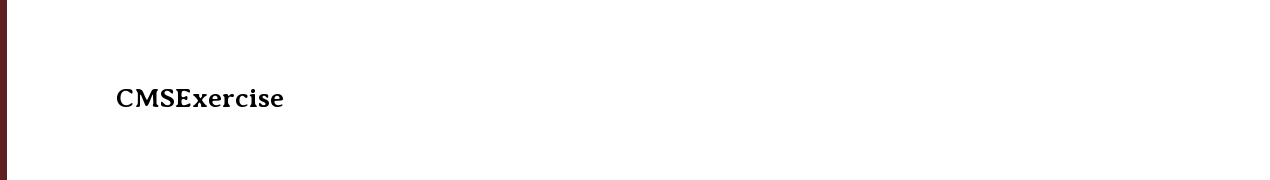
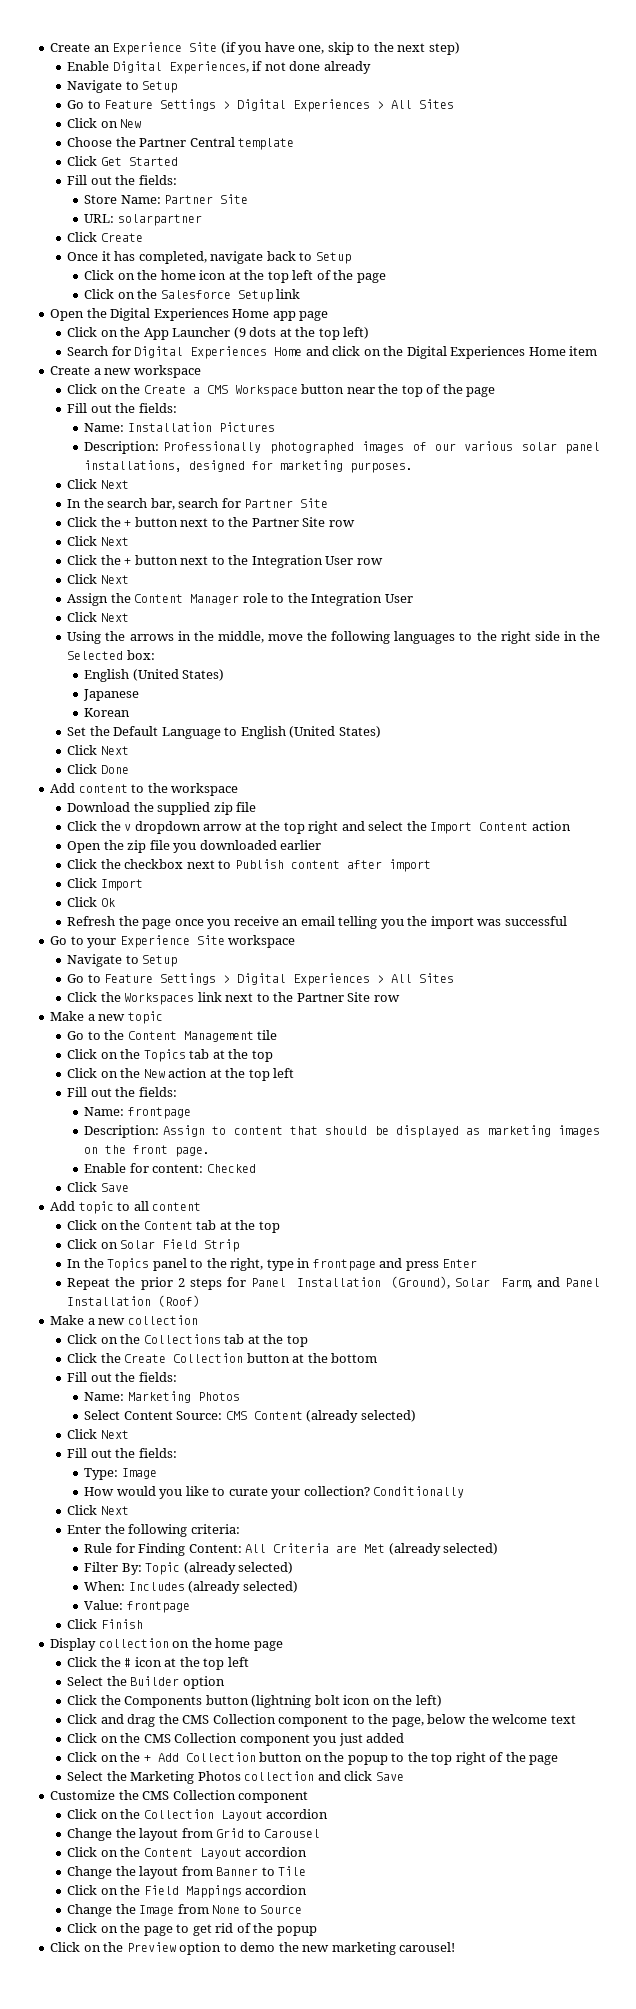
[116,89,284,107] CMSExercise -> [50,42,460,55] [67,61,371,74] [67,80,178,93] [67,99,455,112] [67,118,142,128] [67,137,295,150] [67,156,178,166] [67,175,177,185] [84,194,249,204] [84,214,202,226] [67,232,143,242] [67,251,351,264] [84,270,386,283] [84,289,301,302] [50,308,329,321] [67,327,370,340] [67,346,598,359] [50,365,201,378] [67,384,496,397] [67,403,177,413] [84,422,275,432] [84,441,600,454] [84,460,414,473] [67,479,129,489] [67,498,329,510] [67,517,355,527] [67,536,129,546] [67,555,383,568] [67,574,129,584] [67,593,413,606] [67,612,129,622] [67,631,600,644] [67,650,155,660] [84,669,225,682] [83,689,140,701] [84,708,131,717] [67,726,381,739] [67,745,129,755] [67,764,129,774] [50,783,239,796] [67,802,257,815] [67,821,571,834] [67,840,322,853] [67,859,431,872] [67,878,143,891] [67,897,115,907] [67,916,567,929] [50,935,296,948] [67,954,178,967] [67,973,455,986] [67,992,400,1005] [50,1011,163,1024] [67,1030,278,1042] [67,1049,273,1062] [67,1068,295,1081] [67,1087,177,1097] [84,1107,191,1119] [84,1125,600,1138] [84,1145,211,1157] [84,1163,256,1173] [67,1182,129,1192] [50,1201,202,1214] [67,1220,280,1233] [67,1239,240,1252] [67,1258,478,1271] [67,1276,600,1290] [67,1295,201,1307] [50,1315,198,1325] [67,1334,308,1347] [67,1353,378,1363] [67,1372,177,1382] [84,1391,240,1403] [84,1410,416,1423] [67,1429,129,1439] [67,1448,177,1458] [84,1468,157,1480] [84,1486,465,1499] [67,1505,129,1515] [67,1524,240,1537] [84,1543,499,1556] [84,1562,294,1575] [84,1581,298,1594] [84,1600,190,1613] [67,1619,143,1629] [50,1638,283,1651] [67,1657,249,1670] [67,1676,225,1689] [67,1695,442,1708] [67,1714,576,1727] [67,1733,405,1746] [67,1752,559,1765] [67,1771,404,1784] [50,1790,309,1803] [67,1809,329,1821] [67,1828,321,1841] [67,1847,308,1859] [67,1866,307,1879] [67,1885,308,1898] [67,1904,303,1917] [67,1923,317,1936] [50,1942,456,1955] Create an Experience Site (if you have one, skip to the next step) // Enable Digital Experiences, if not done already // Navigate to Setup // Go to Feature Settings > Digital Experiences > All Sites // Click on New // Choose the Partner Central template // Click Get Started // Fill out the fields: // Store Name: Partner Site // URL: solarpartner // Click Create // Once it has completed, navigate back to Setup // Click on the home icon at the top left of the page // Click on the Salesforce Setup link // Open the Digital Experiences Home app page // Click on the App Launcher (9 dots at the top left) // Search for Digital Experiences Home and click on the Digital Experiences Home item // Create a new workspace // Click on the Create a CMS Workspace button near the top of the page // Fill out the fields: // Name: Installation Pictures // Description: Professionally photographed images of our various solar panel installations, designed for marketing purposes. // Click Next // In the search bar, search for Partner Site // Click the + button next to the Partner Site row // Click Next // Click the + button next to the Integration User row // Click Next // Assign the Content Manager role to the Integration User // Click Next // Using the arrows in the middle, move the following languages to the right side in the Selected box: // English (United States) // Japanese // Korean // Set the Default Language to English (United States) // Click Next // Click Done // Add content to the workspace // Download the supplied zip file // Click the v dropdown arrow at the top right and select the Import Content action // Open the zip file you downloaded earlier // Click the checkbox next to Publish content after import // Click Import // Click Ok // Refresh the page once you receive an email telling you the import was successful // Go to your Experience Site workspace // Navigate to Setup // Go to Feature Settings > Digital Experiences > All Sites // Click the Workspaces link next to the Partner Site row // Make a new topic // Go to the Content Management tile // Click on the Topics tab at the top // Click on the New action at the top left // Fill out the fields: // Name: frontpage // Description: Assign to content that should be displayed as marketing images on the front page. // Enable for content: Checked // Click Save // Add topic to all content // Click on the Content tab at the top // Click on Solar Field Strip // In the Topics panel to the right, type in frontpage and press Enter // Repeat the prior 2 steps for Panel Installation (Ground), Solar Farm, and Panel Installation (Roof) // Make a new collection // Click on the Collections tab at the top // Click the Create Collection button at the bottom // Fill out the fields: // Name: Marketing Photos // Select Content Source: CMS Content (already selected) // Click Next // Fill out the fields: // Type: Image // How would you like to curate your collection? Conditionally // Click Next // Enter the following criteria: // Rule for Finding Content: All Criteria are Met (already selected) // Filter By: Topic (already selected) // When: Includes (already selected) // Value: frontpage // Click Finish // Display collection on the home page // Click the # icon at the top left // Select the Builder option // Click the Components button (lightning bolt icon on the left) // Click and drag the CMS Collection component to the page, below the welcome text // Click on the CMS Collection component you just added // Click on the + Add Collection button on the popup to the top right of the page // Select the Marketing Photos collection and click Save // Customize the CMS Collection component // Click on the Collection Layout accordion // Change the layout from Grid to Carousel // Click on the Content Layout accordion // Change the layout from Banner to Tile // Click on the Field Mappings accordion // Change the Image from None to Source // Click on the page to get rid of the popup // Click on the Preview option to demo the new marketing carousel!

